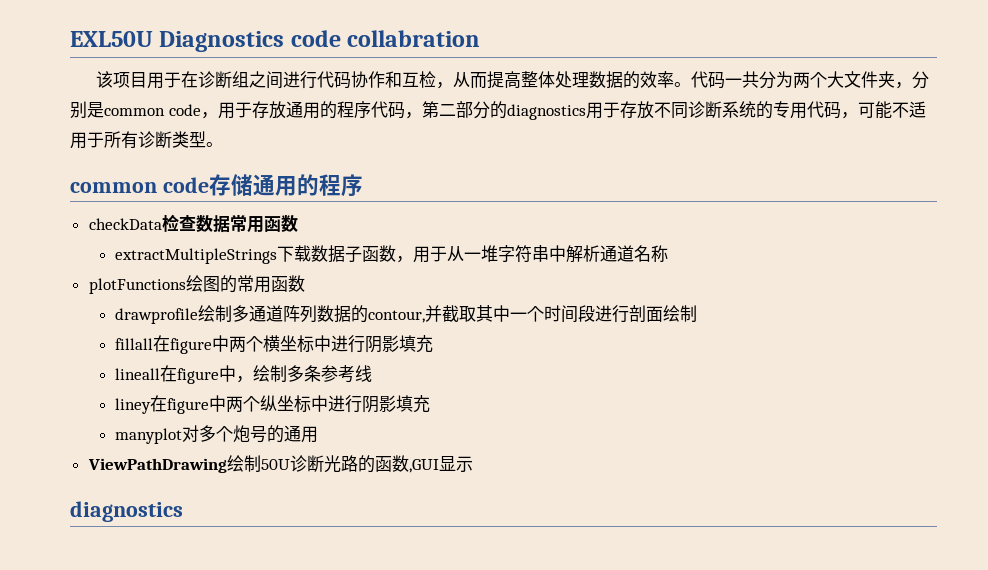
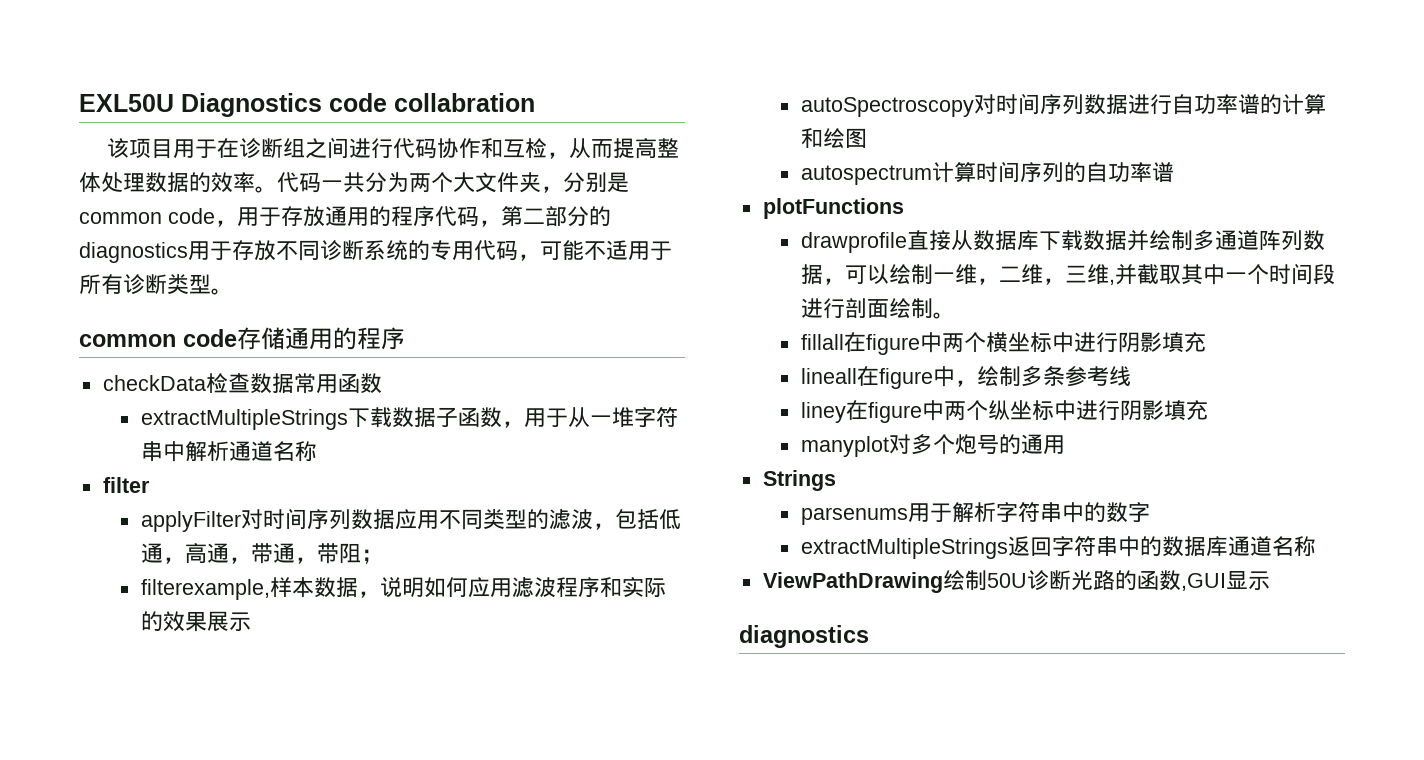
[88,275,305,294] [115,308,199,324] plotFunctions绘图的常用函数 // drawprofile -> [102,477,150,493] [140,508,681,532] [140,543,383,564] [140,577,666,600] [140,611,251,632] [800,93,1326,117] [800,128,867,149] [800,161,1174,185] [762,198,904,219] [800,230,1149,253] filter // applyFilter对时间序列数据应用不同类型的滤波，包括低通，高通，带通，带阻； // filterexample,样本数据，说明如何应用滤波程序和实际的效果展示 // autoSpectroscopy对时间序列数据进行自功率谱的计算和绘图 // autospectrum计算时间序列的自功率谱 // plotFunctions // drawprofile直接从数据库下载数据并
[351,305,426,323] 的contour, -> [822,264,1115,285] ，可以绘制一维，二维，三维,
(698, 313) none -> [932,312,955,319] 。
(319, 434) none -> [762,470,836,491] [800,502,1150,525] [800,536,1316,559] // Strings // parsenums用于解析字符串中的数字 // extractMultipleStrings返回字符串中的数据库通道名称

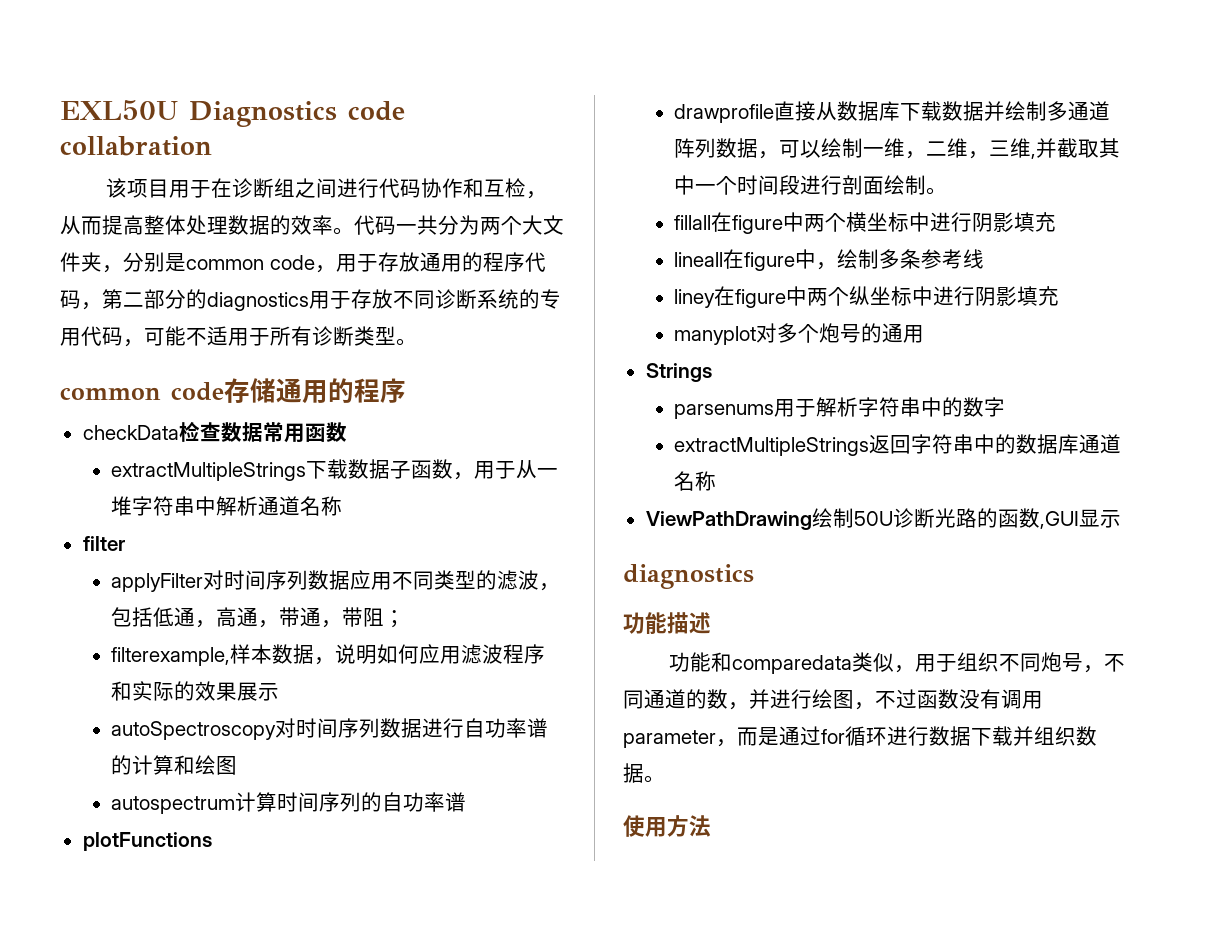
(869, 636) none -> [623,612,711,634] [669,652,1126,674] [623,689,1043,710] [623,726,1097,748] [623,763,665,783] [623,815,711,837] // 功能描述 // 功能和comparedata类似，用于组织不同炮号，不同通道的数，并进行绘图，不过函数没有调用parameter，而是通过for循环进行数据下载并组织数据。 // 使用方法

